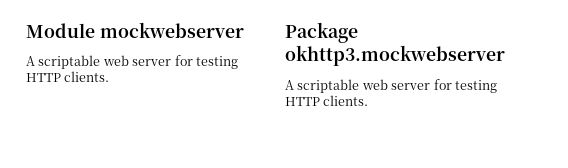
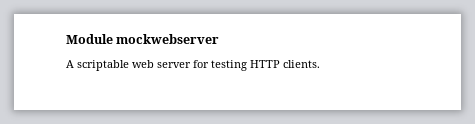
[285,22,358,43] [285,45,505,66] [285,79,497,93] [285,95,369,106] // Package okhttp3.mockwebserver // A scriptable web server for testing HTTP clients. -> (320, 64) none

